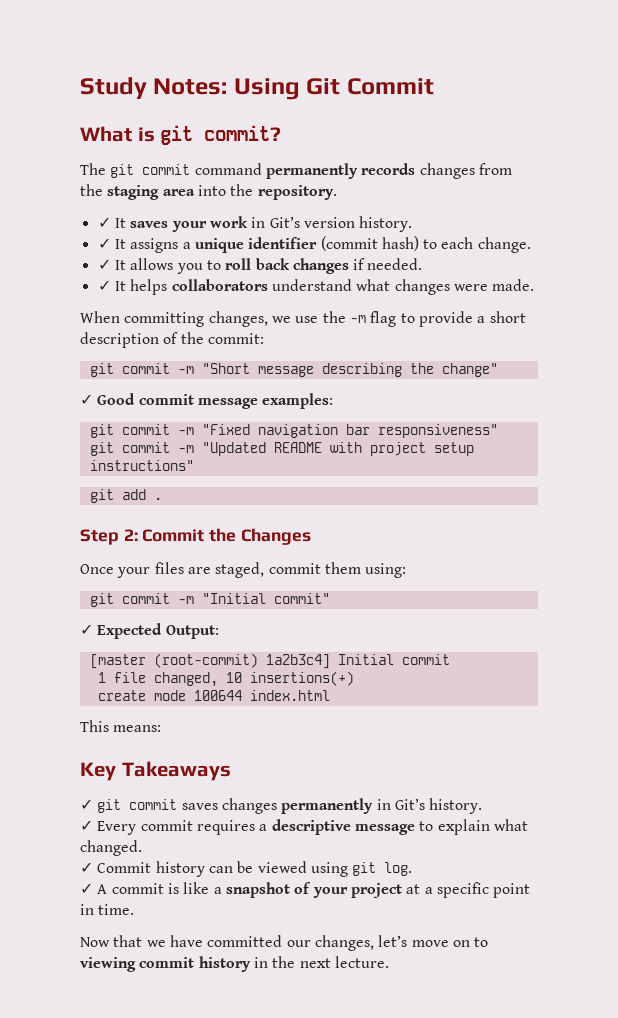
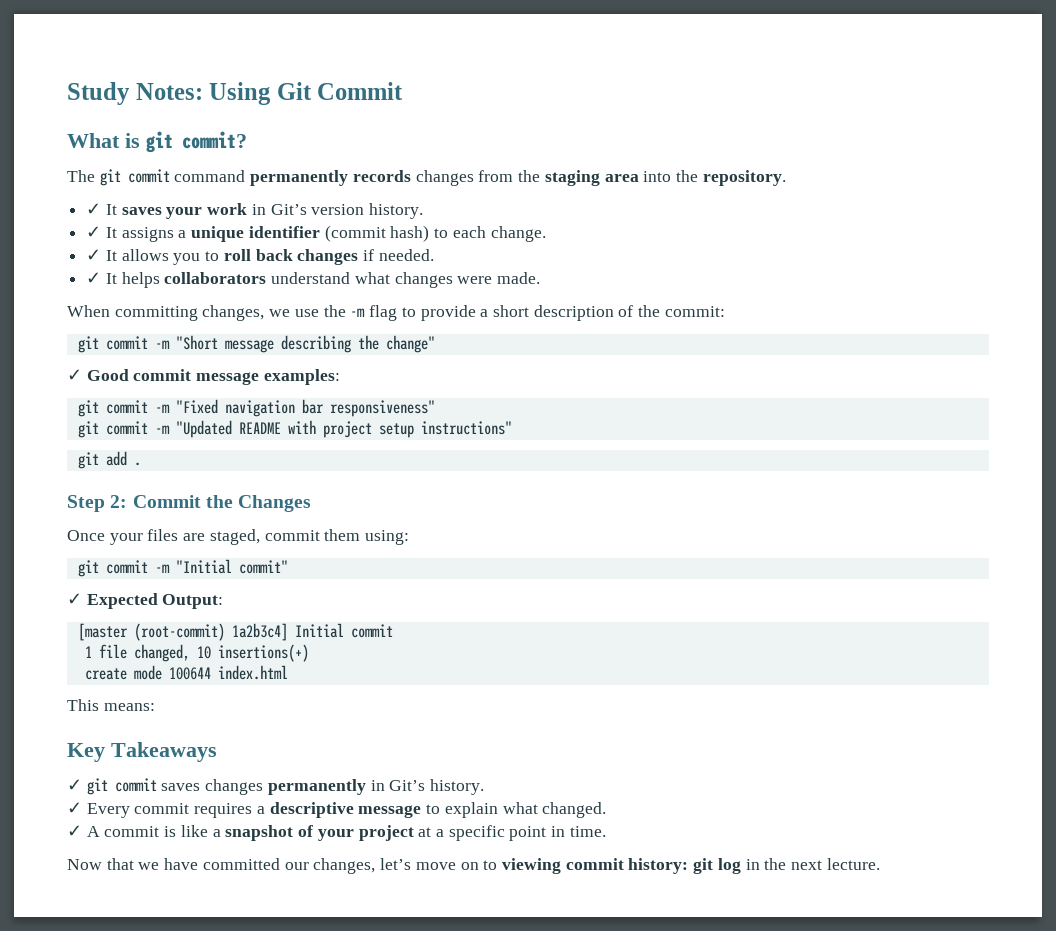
[80,861,413,877] // ✓ Commit history can be viewed using git log. -> (607, 810) none
[198,956,251,972] history -> [628,858,741,874] history: git log

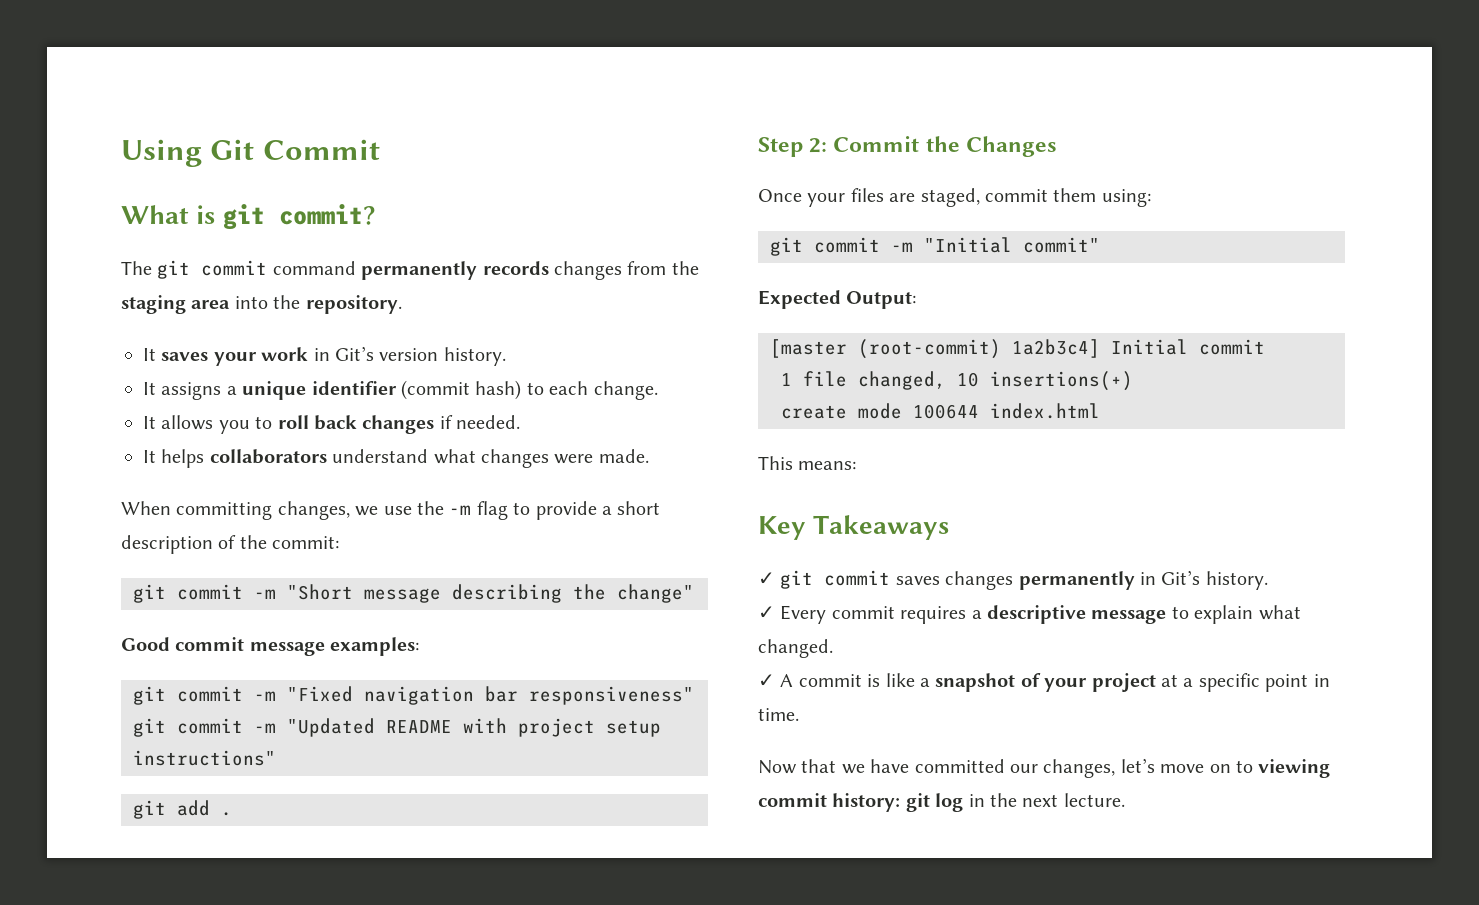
[67,82,203,105] Study Notes: -> (121, 153) none
[86,203,102,215] ✓ -> (402, 304) none
[86,226,102,238] ✓ -> (506, 356) none
[86,249,102,261] ✓ -> (658, 390) none
[86,272,102,284] ✓ -> (521, 422) none
[67,369,82,381] ✓ -> (694, 593) none
[67,593,82,605] ✓ -> (1100, 245) none

